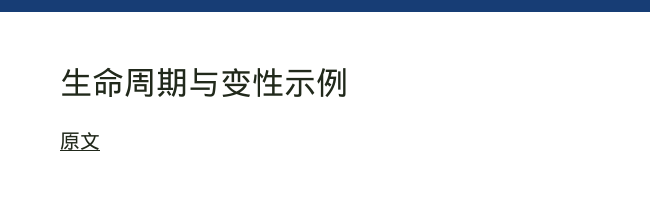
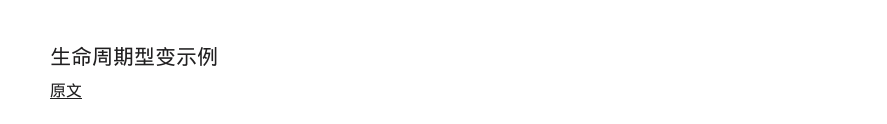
[188,68,284,97] 与变性 -> [134,47,176,66] 型变

